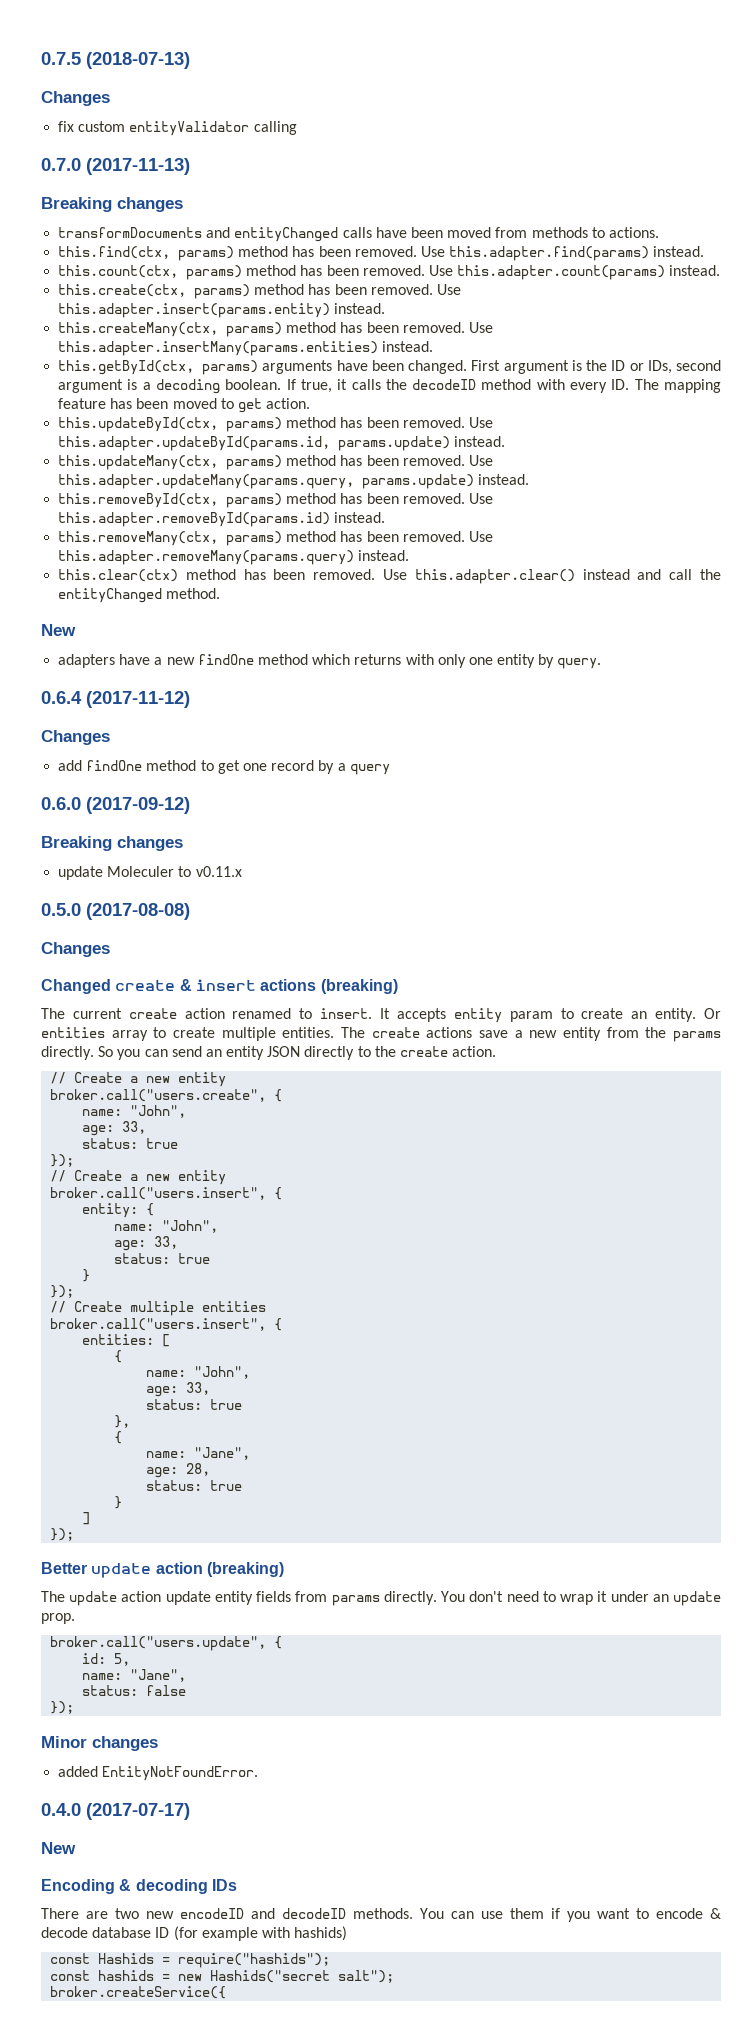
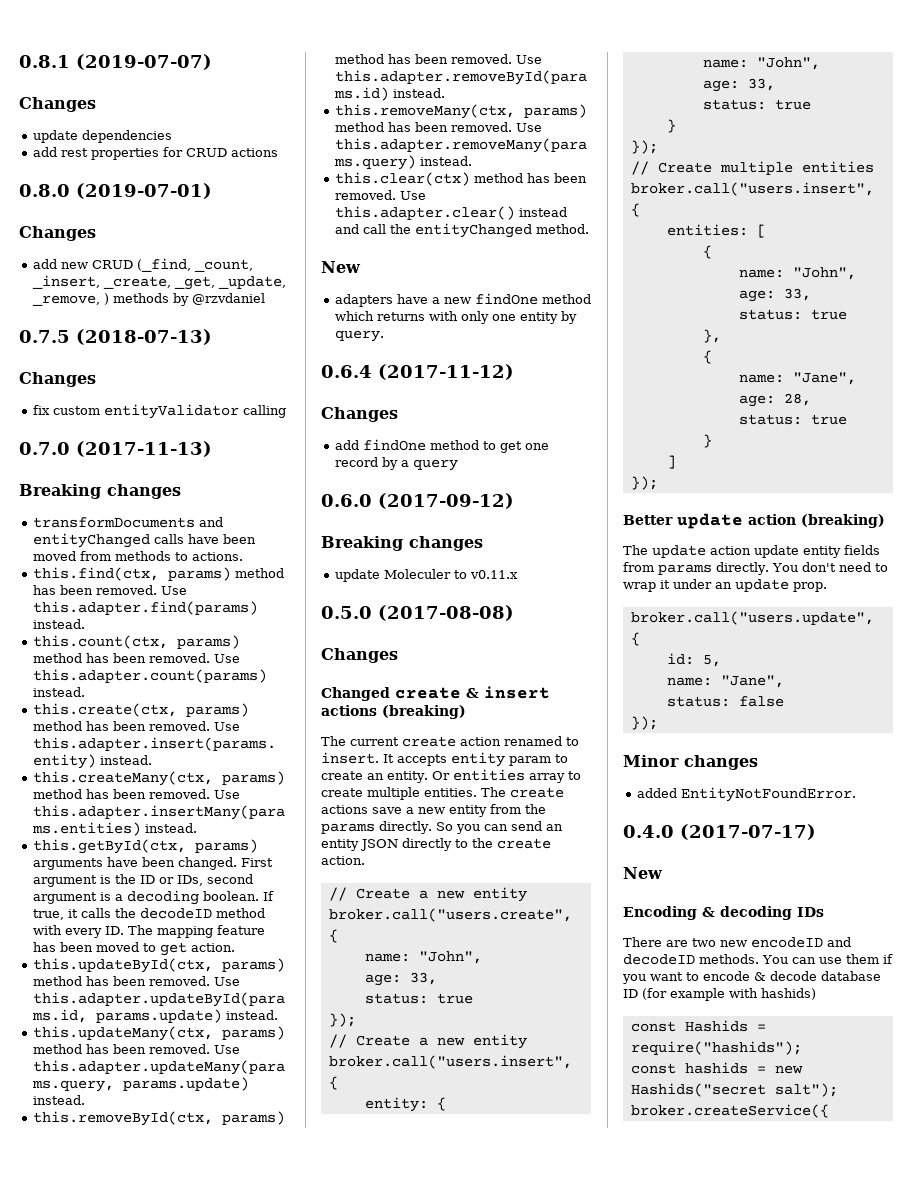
(41, 58) none -> [19,54,212,70] [19,97,96,112] [32,130,172,143] [32,147,278,160] [19,183,212,199] [19,226,96,241] [32,258,253,272] [31,275,286,290] [31,293,265,306] 0.8.1 (2019-07-07) // Changes // update dependencies // add rest properties for CRUD actions // 0.8.0 (2019-07-01) // Changes // add new CRUD (_find, _count, _insert, _create, _get, _update, _remove, ) methods by @rzvdaniel //

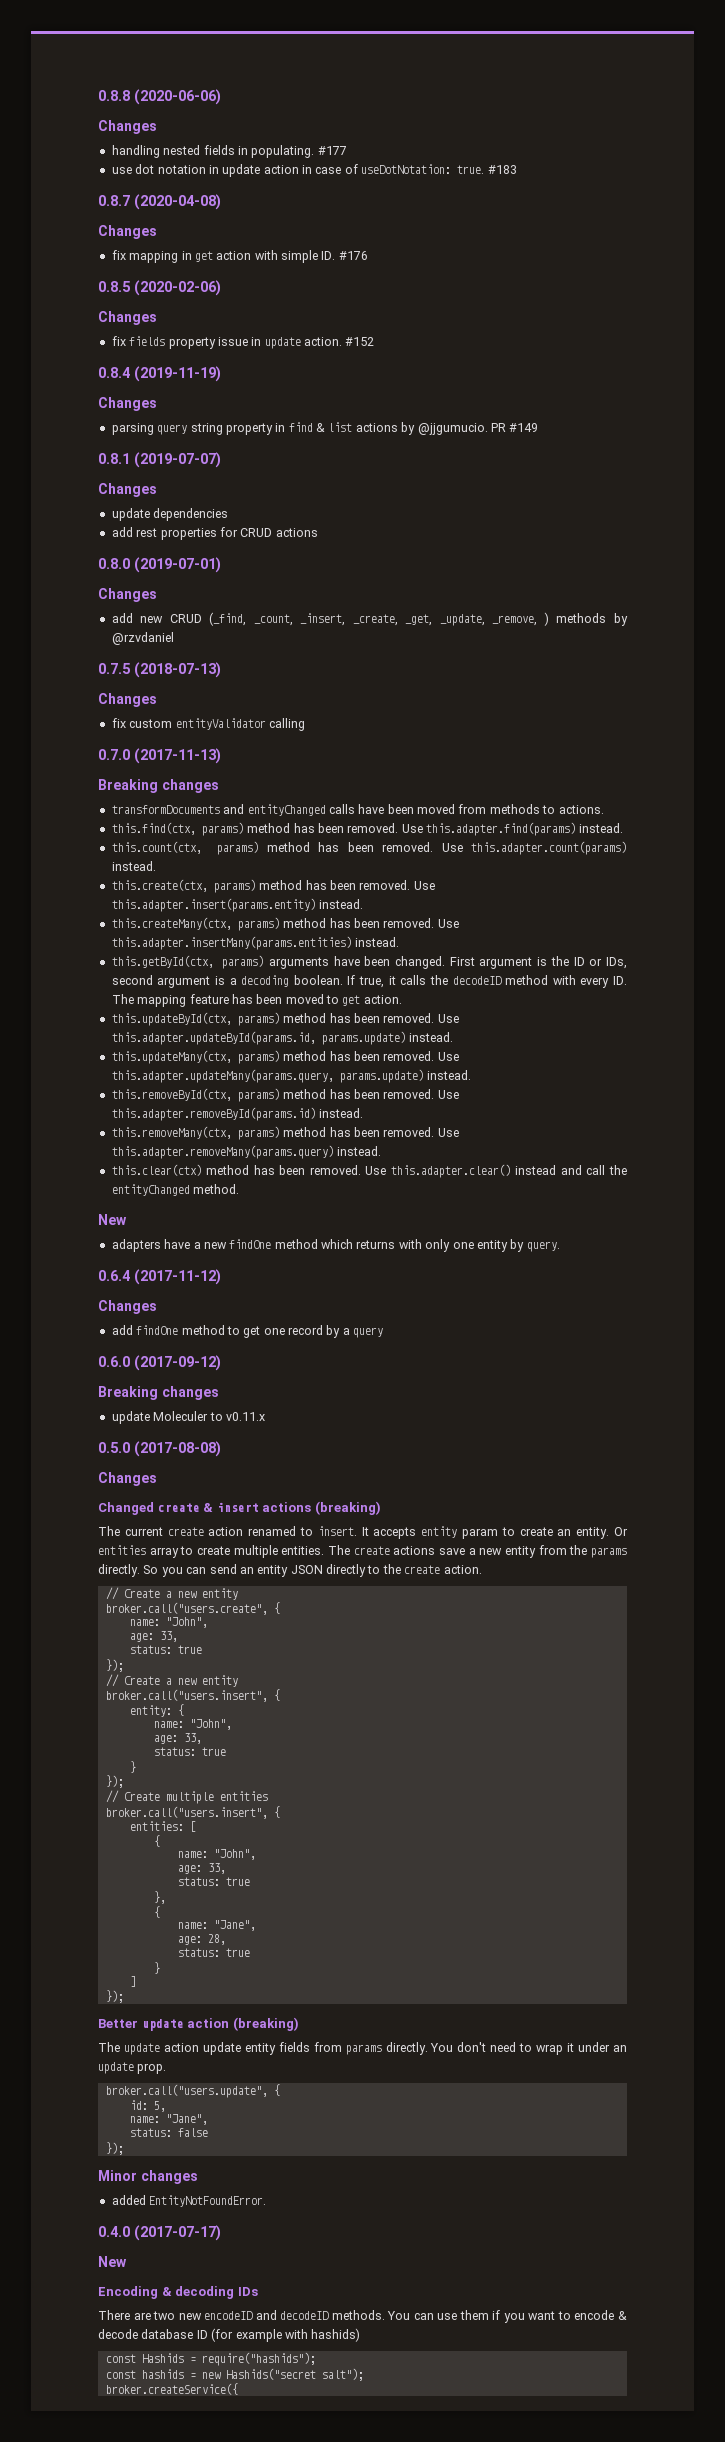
(19, 61) none -> [98,89,221,105] [98,120,157,134] [111,145,347,158] [111,164,517,177] [98,194,221,210] [98,225,157,239] [111,250,368,263] [98,280,221,296] [98,311,157,325] [111,336,375,349] [98,366,221,382] [98,397,157,411] [111,422,539,435] 0.8.8 (2020-06-06) // Changes // handling nested fields in populating. #177 // use dot notation in update action in case of useDotNotation: true. #183 // 0.8.7 (2020-04-08) // Changes // fix mapping in get action with simple ID. #176 // 0.8.5 (2020-02-06) // Changes // fix fields property issue in update action. #152 // 0.8.4 (2019-11-19) // Changes // parsing query string property in find & list actions by @jjgumucio. PR #149 //

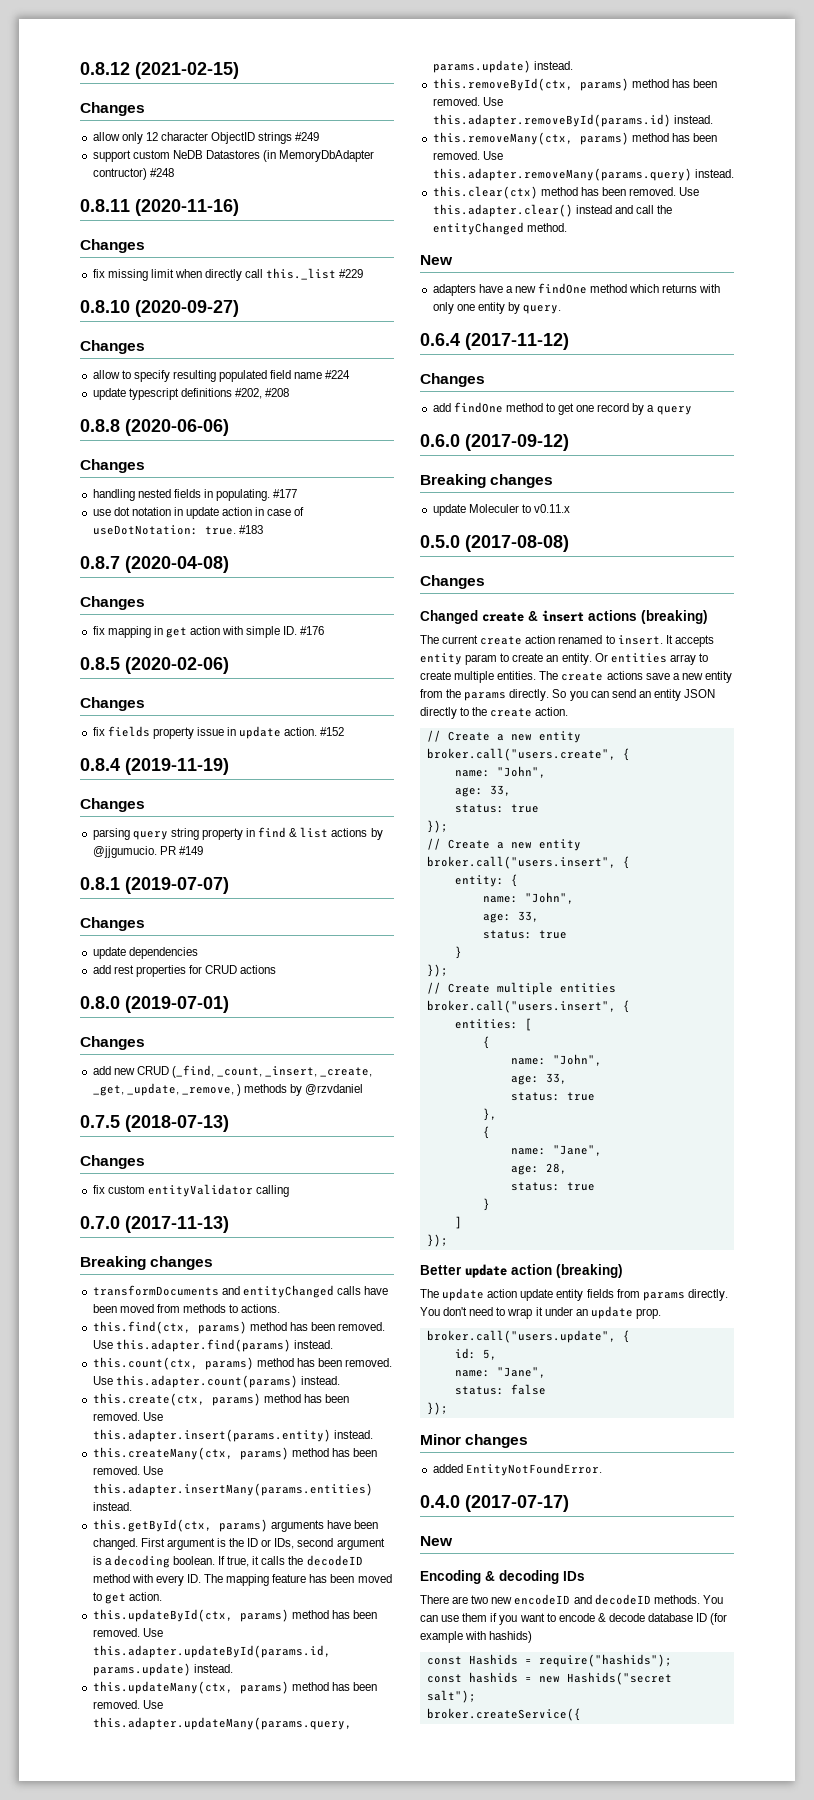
(98, 95) none -> [80,62,239,79] [80,102,145,116] [92,132,320,144] [92,150,375,162] [92,168,174,180] [80,199,239,216] [80,239,145,253] [92,268,364,281] [80,300,239,317] [80,340,145,354] [92,370,351,382] [92,388,290,400] 0.8.12 (2021-02-15) // Changes // allow only 12 character ObjectID strings #249 // support custom NeDB Datastores (in MemoryDbAdapter contructor) #248 // 0.8.11 (2020-11-16) // Changes // fix missing limit when directly call this._list #229 // 0.8.10 (2020-09-27) // Changes // allow to specify resulting populated field name #224 // update typescript definitions #202, #208 //

